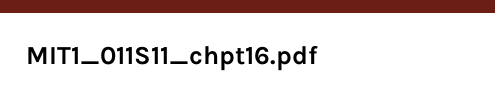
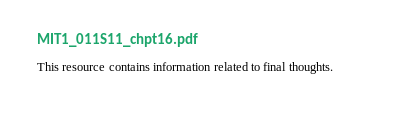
(318, 58) none -> [37,62,333,74] // This resource contains information related to final thoughts.

